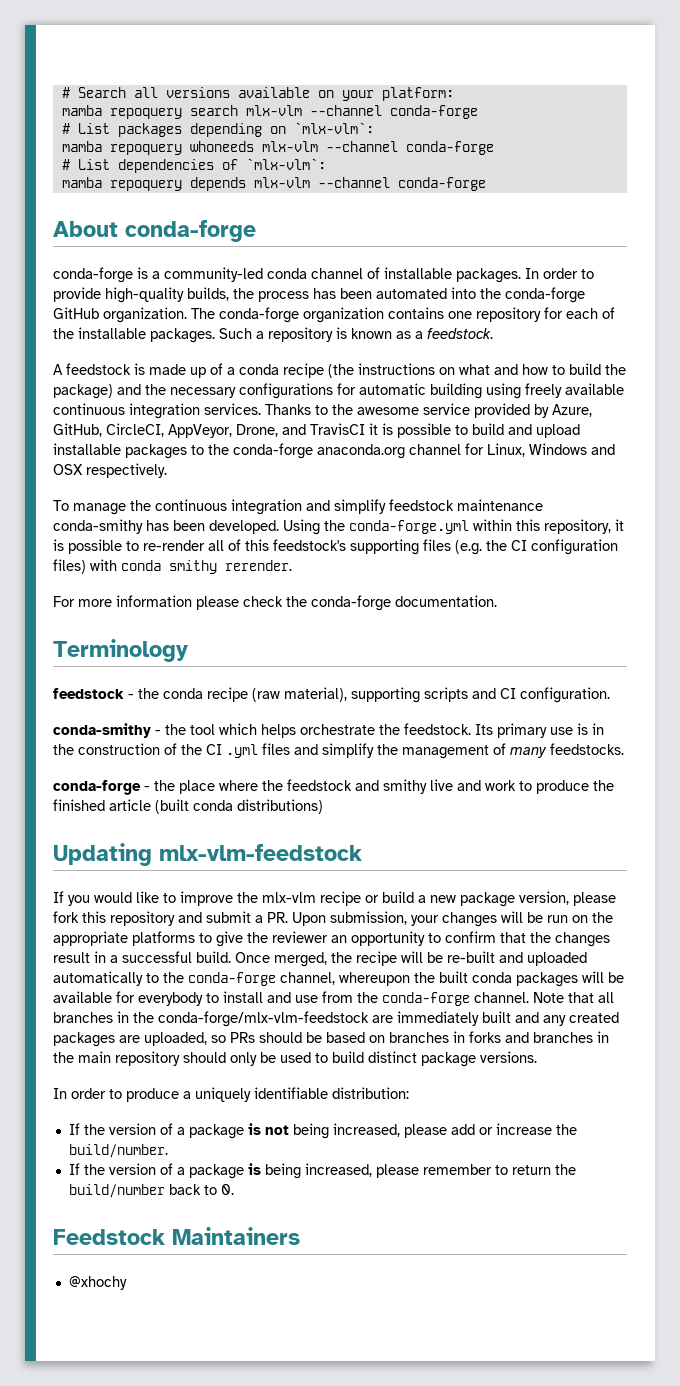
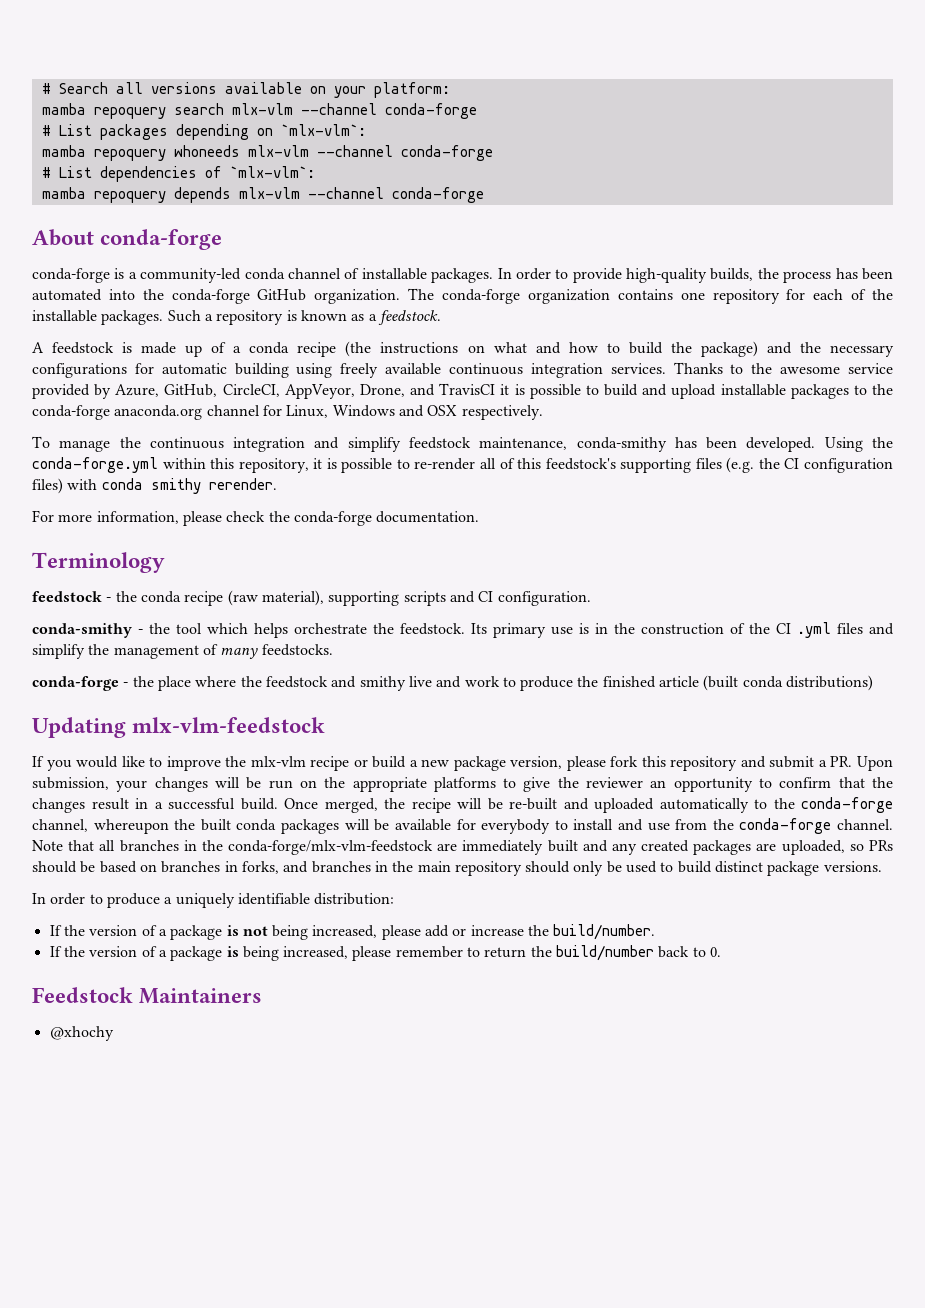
[457,499,543,511] maintenance -> [479,437,568,450] maintenance,
[116,595,192,607] information -> [96,511,179,524] information,
[469,1031,501,1043] forks -> [241,861,279,874] forks,

